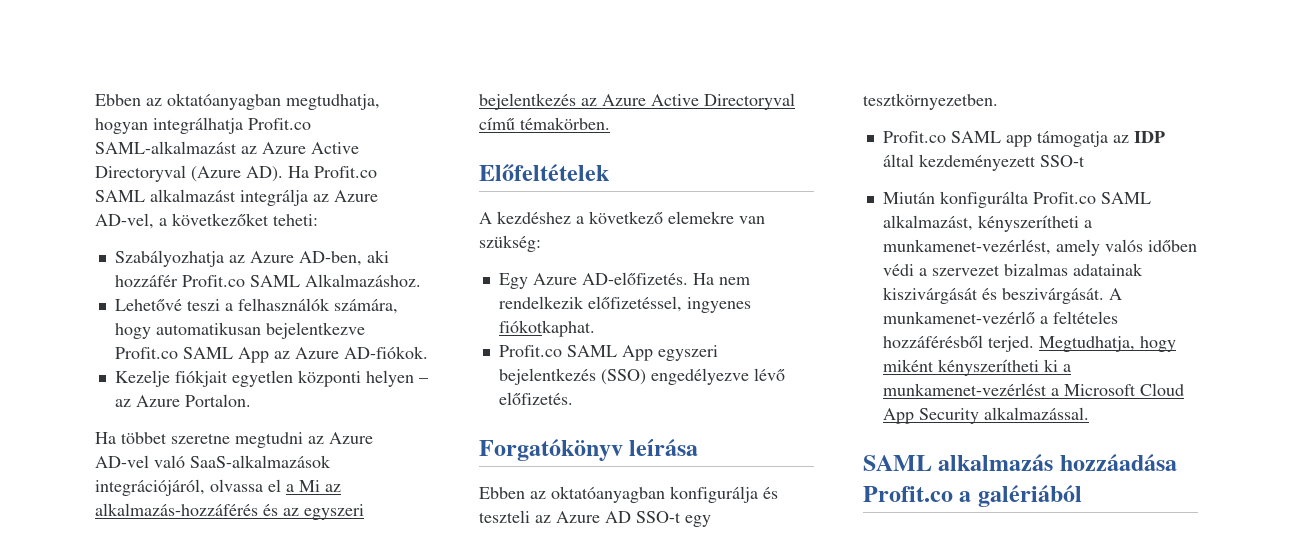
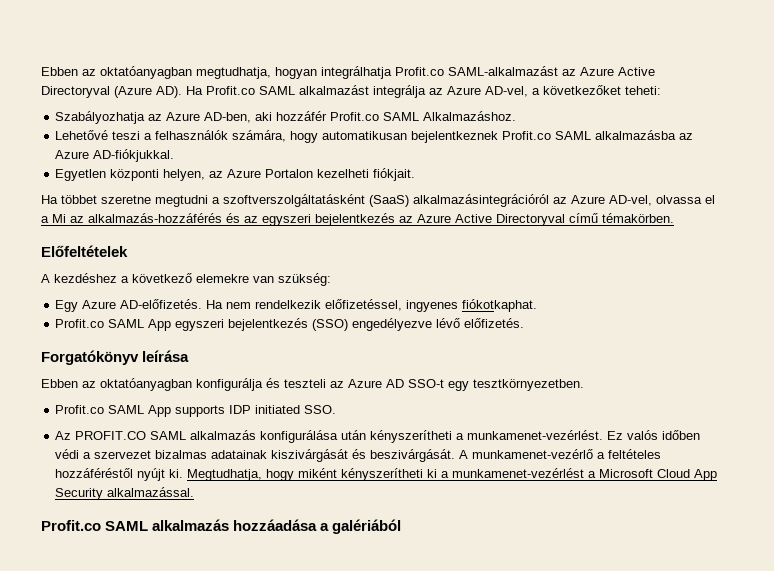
[265,322,365,339] [114,346,428,363] [114,370,428,387] [114,394,251,407] [95,432,373,448] [95,455,331,468] [95,479,205,496] bejelentkezve Profit.co SAML App az Azure AD-fiókok. // Kezelje fiókjait egyetlen központi helyen – az Azure Portalon. // Ha többet szeretne megtudni az Azure AD-vel való SaaS-alkalmazások integrációjáról, -> [411,130,694,143] [55,149,175,162] [55,168,416,181] [41,194,652,207] bejelentkeznek Profit.co SAML alkalmazásba az Azure AD-fiókjukkal. // Egyetlen központi helyen, az Azure Portalon kezelheti fiókjait. // Ha többet szeretne megtudni a szoftverszolgáltatásként (SaaS) alkalmazásintegrációról az Azure AD-vel,
[1005,131,1165,147] [882,154,1085,171] [882,191,1151,208] [882,215,1092,232] [882,239,1100,256] app támogatja az IDP által kezdeményezett SSO-t // Miután konfigurálta Profit.co SAML alkalmazást, kényszerítheti a munkamenet-vezérlést, amely -> [148,405,337,417] [55,430,624,443] App supports IDP initiated SSO. // Az PROFIT.CO SAML alkalmazás konfigurálása után kényszerítheti a munkamenet-vezérlést. Ez
[882,335,1034,352] hozzáférésből terjed. -> [55,468,184,481] hozzáféréstől nyújt ki.
(1089, 413) none -> [41,520,101,531] Profit.co
[863,486,953,502] Profit.co -> (318, 525) none

